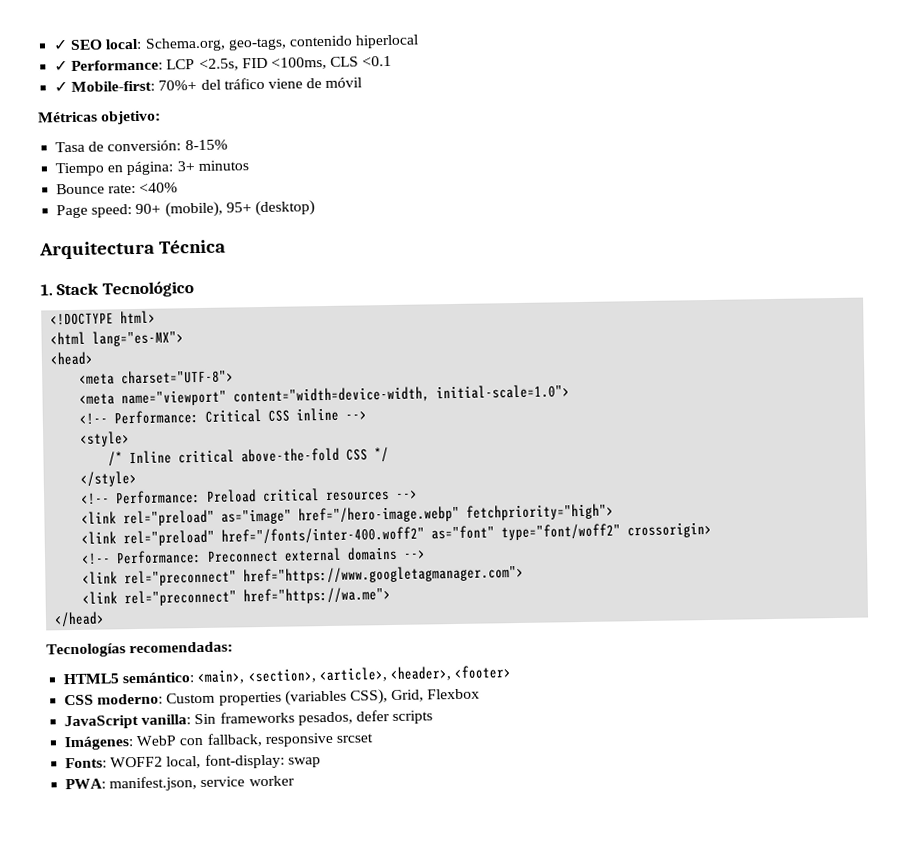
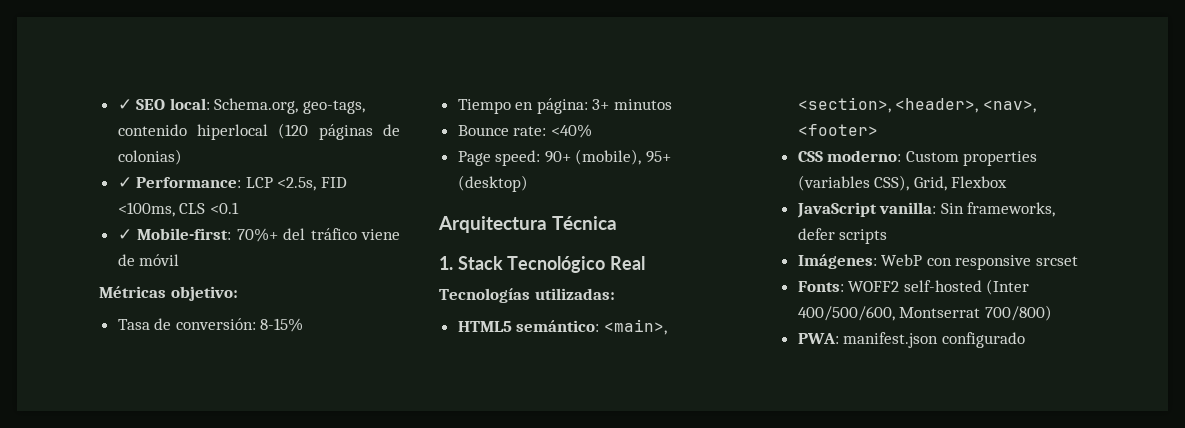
(420, 41) none -> [278,123,400,140] [117,149,182,165] (120 páginas de colonias)
[50,310,157,326] [50,330,185,347] [50,351,94,366] [79,369,235,385] [79,384,571,407] [79,407,368,425] [80,431,131,447] [108,447,390,467] [80,470,138,487] [81,488,419,505] [81,503,615,527] [81,521,713,547] [81,546,427,565] [82,564,525,587] [82,587,392,607] [54,611,106,628] // <!DOCTYPE html> // <html lang="es-MX"> // <head> // <meta charset="UTF-8"> // <meta name="viewport" content="width=device-width, initial-scale=1.0"> // <!-- Performance: Critical CSS inline --> // <style> // /* Inline critical above-the-fold CSS */ // </style> // <!-- Performance: Preload critical resources --> // <link rel="preload" as="image" href="/hero-image.webp" fetchpriority="high"> // <link rel="preload" href="/fonts/inter-400.woff2" as="font" type="font/woff2" crossorigin> // <!-- Performance: Preconnect external domains --> // <link rel="preconnect" href="https://www.googletagmanager.com"> // <link rel="preconnect" href="https://wa.me"> // </head> -> [610,256,646,270] Real
[129,641,234,654] recomendadas: -> [534,288,615,300] utilizadas:
[318,666,451,683] <article>, <header>, -> [895,98,1036,113] <header>, <nav>,
[219,711,353,726] frameworks pesados, -> [967,202,1056,217] frameworks,
[206,733,263,747] fallback, -> (952, 262) none
[166,753,321,769] [65,775,295,792] local, font-display: swap // PWA: manifest.json, service worker -> [903,279,1030,295] [797,305,1052,321] [797,332,1025,348] self-hosted (Inter 400/500/600, Montserrat 700/800) // PWA: manifest.json configurado

